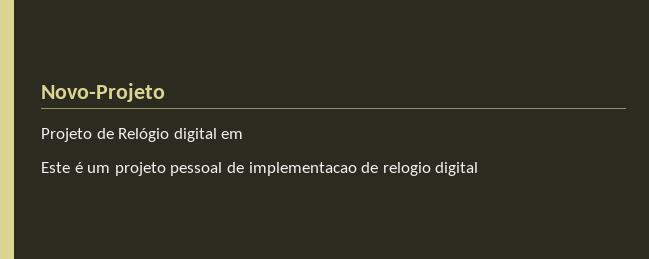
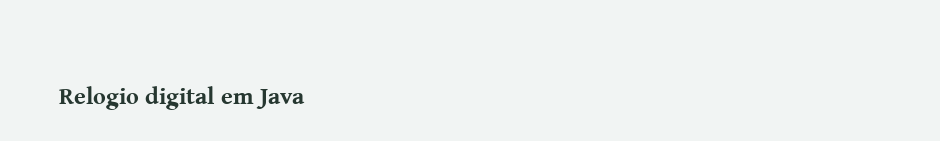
[41,83,165,102] [41,128,244,142] [41,162,479,176] Novo-Projeto // Projeto de Relógio digital em // Este é um projeto pessoal de implementacao de relogio digital -> [59,86,306,110] Relogio digital em Java

